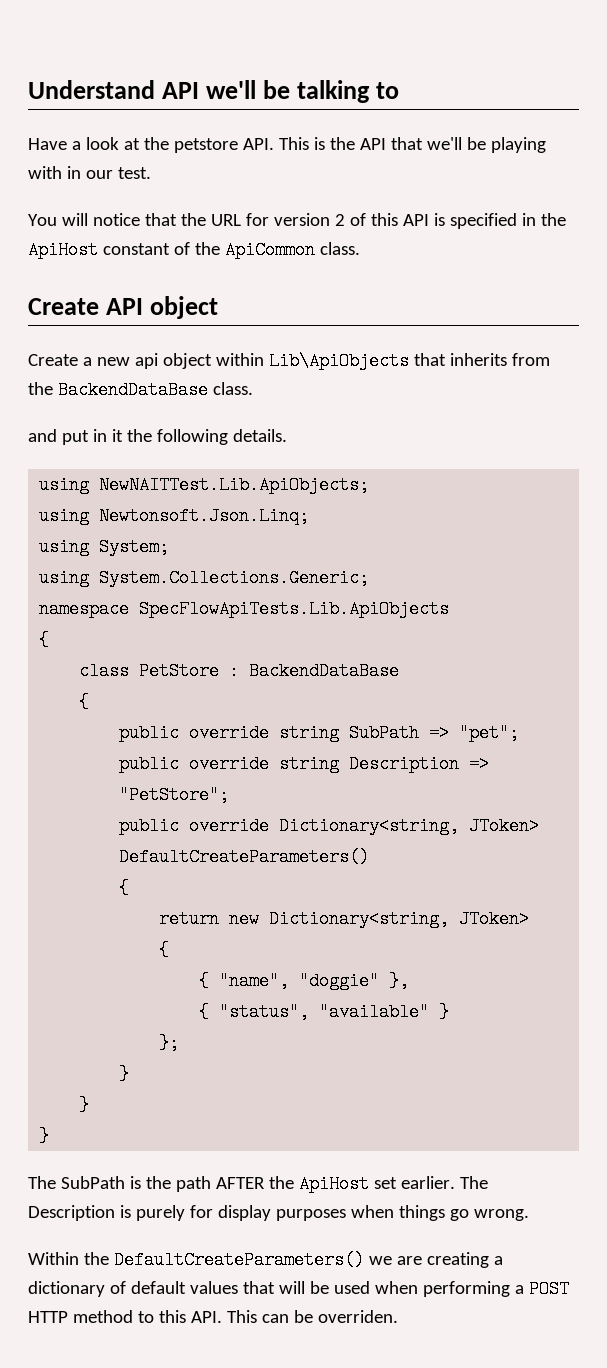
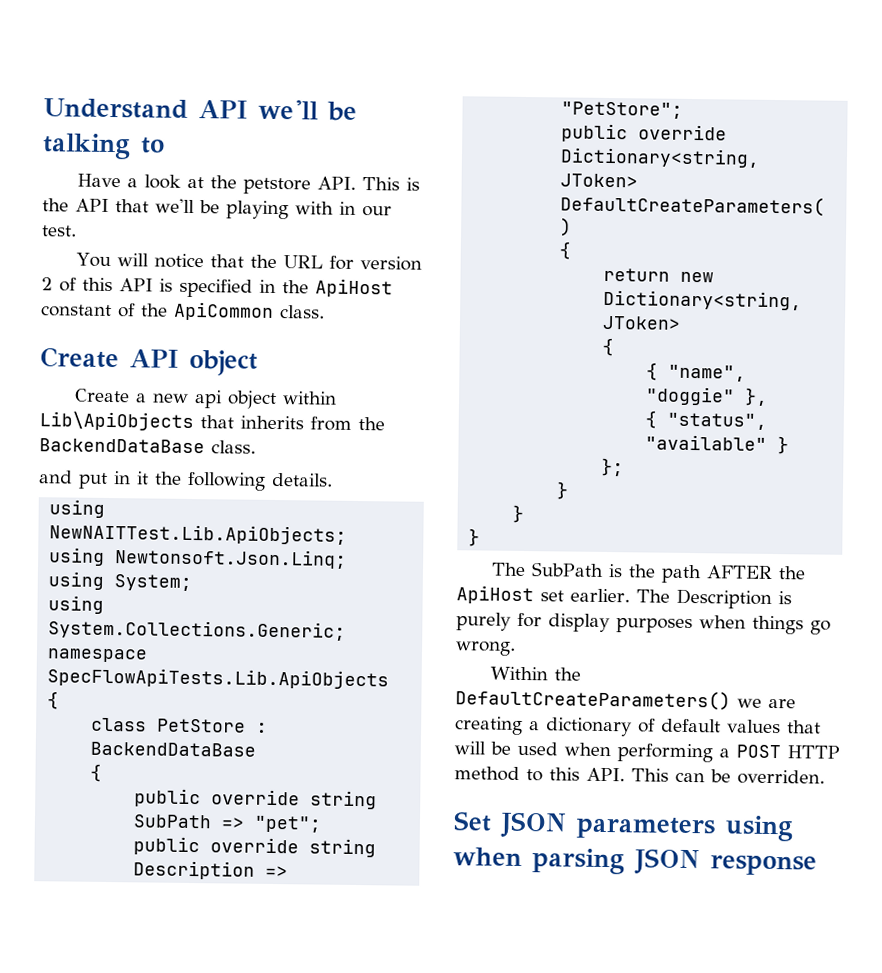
(398, 1316) none -> [453,811,794,842] [453,847,817,876] // Set JSON parameters using when parsing JSON response

